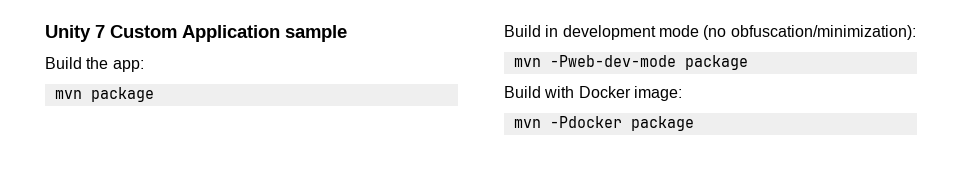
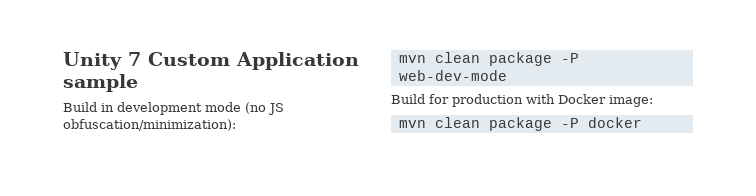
[45,57,144,72] [54,87,154,102] // Build the app: // mvn package -> (138, 83) none
(727, 32) none -> [268,103,284,115] JS
[549,55,748,70] [504,86,541,98] -Pweb-dev-mode package // Build -> [434,52,579,66] [398,70,507,81] [391,94,523,107] clean package -P web-dev-mode // Build for production
[549,116,694,131] -Pdocker package -> [434,117,642,131] clean package -P docker

